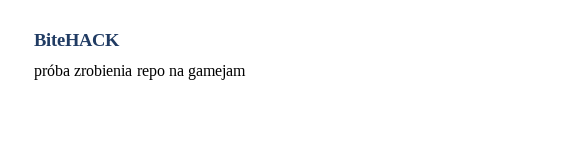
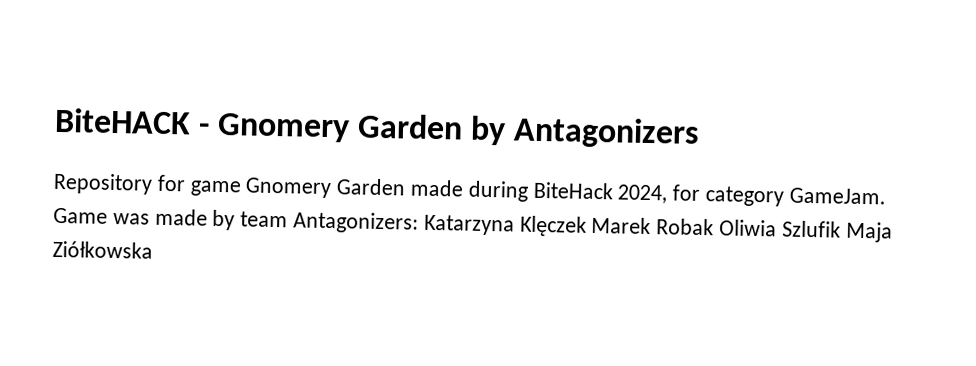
[34,64,247,80] // próba zrobienia repo na gamejam -> [198,112,701,149] [53,172,886,207] [53,207,893,243] [52,240,153,259] - Gnomery Garden by Antagonizers // Repository for game Gnomery Garden made during BiteHack 2024, for category GameJam. Game was made by team Antagonizers: Katarzyna Klęczek Marek Robak Oliwia Szlufik Maja Ziółkowska

